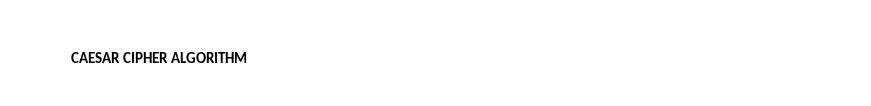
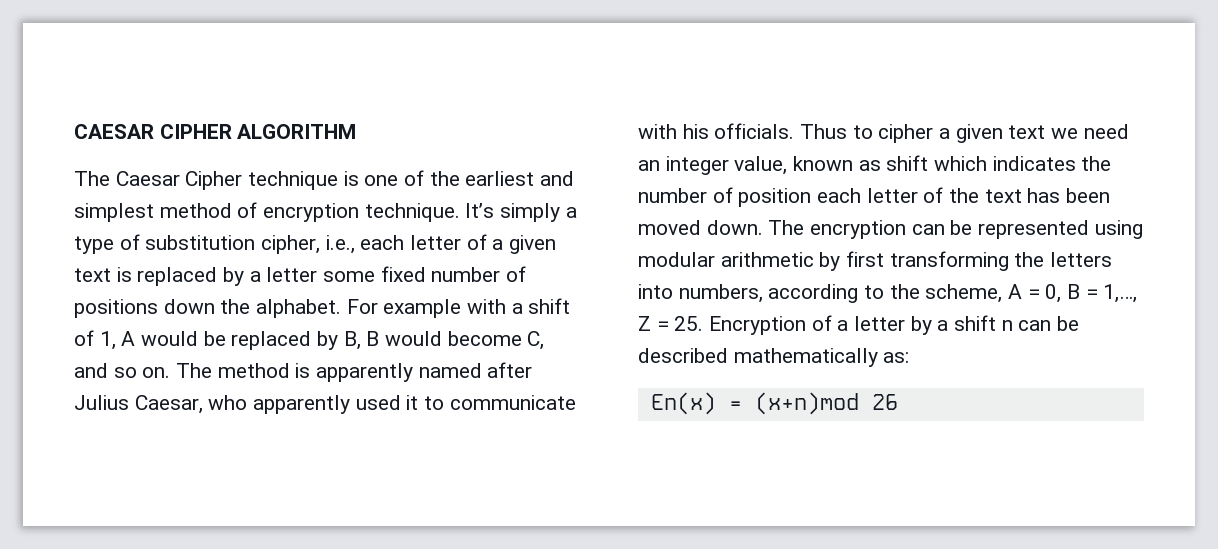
(247, 57) none -> [74,170,575,190] [74,202,577,222] [74,234,557,254] [74,266,527,286] [74,298,571,318] [74,330,545,350] [74,362,533,382] [74,395,576,414] [638,123,1129,143] [638,155,1112,175] [638,187,1111,207] [638,220,1143,239] [638,251,1113,271] [638,284,1138,303] [638,315,1080,335] [638,348,910,367] [650,392,898,415] // The Caesar Cipher technique is one of the earliest and simplest method of encryption technique. It’s simply a type of substitution cipher, i.e., each letter of a given text is replaced by a letter some fixed number of positions down the alphabet. For example with a shift of 1, A would be replaced by B, B would become C, and so on. The method is apparently named after Julius Caesar, who apparently used it to communicate with his officials. Thus to cipher a given text we need an integer value, known as shift which indicates the number of position each letter of the text has been moved down. The encryption can be represented using modular arithmetic by first transforming the letters into numbers, according to the scheme, A = 0, B = 1,…, Z = 25. Encryption of a letter by a shift n can be described mathematically as: // En(x) = (x+n)mod 26

